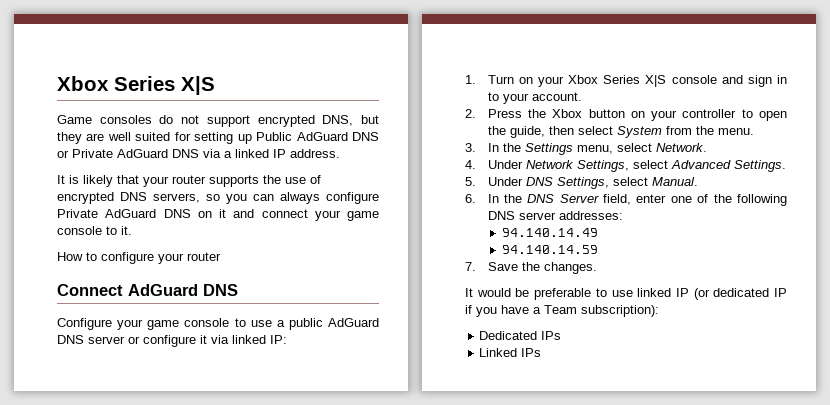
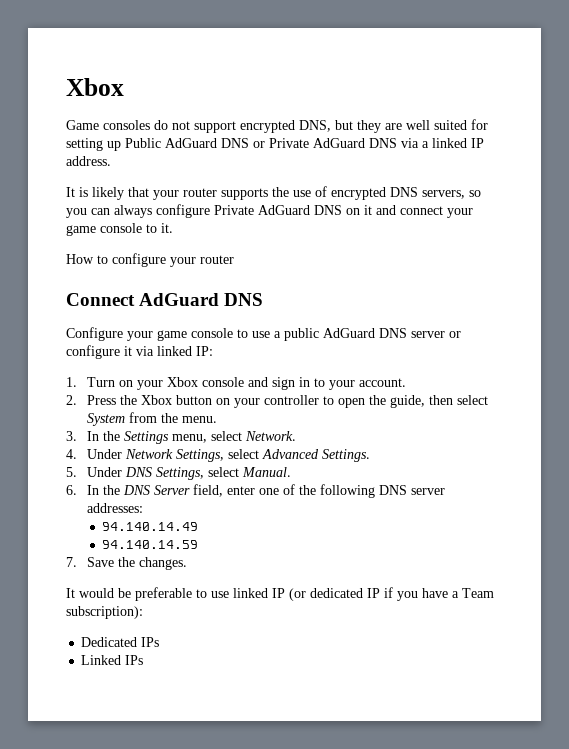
[57,76,215,95] Xbox Series X|S -> [66,78,124,96] Xbox
[603,75,667,87] Series X|S -> (198, 382) none

